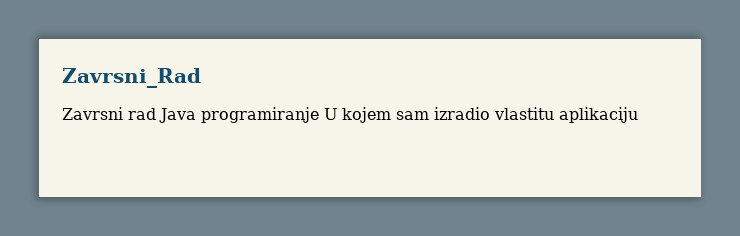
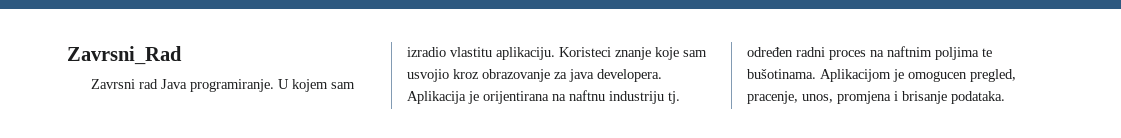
[201,107,319,123] programiranje -> [190,79,275,92] programiranje.
[559,107,638,123] aplikaciju -> [496,47,707,60] [407,69,662,82] [407,90,680,104] [747,46,992,60] [747,69,1016,82] [747,91,1005,104] aplikaciju. Koristeci znanje koje sam usvojio kroz obrazovanje za java developera. Aplikacija je orijentirana na naftnu industriju tj. određen radni proces na naftnim poljima te bušotinama. Aplikacijom je omogucen pregled, pracenje, unos, promjena i brisanje podataka.

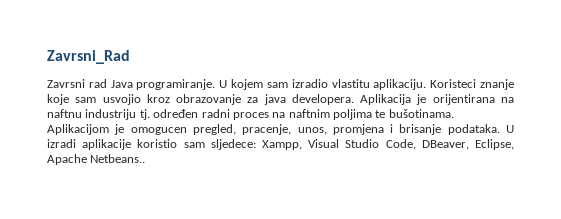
(1005, 97) none -> [506,125,514,133] [47,139,514,150] [47,154,146,165] U izradi aplikacije koristio sam sljedece: Xampp, Visual Studio Code, DBeaver, Eclipse, Apache Netbeans..

